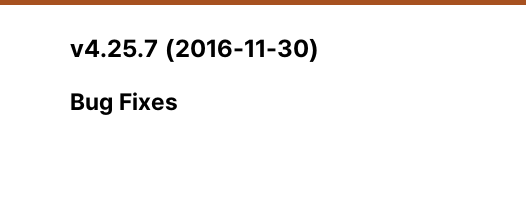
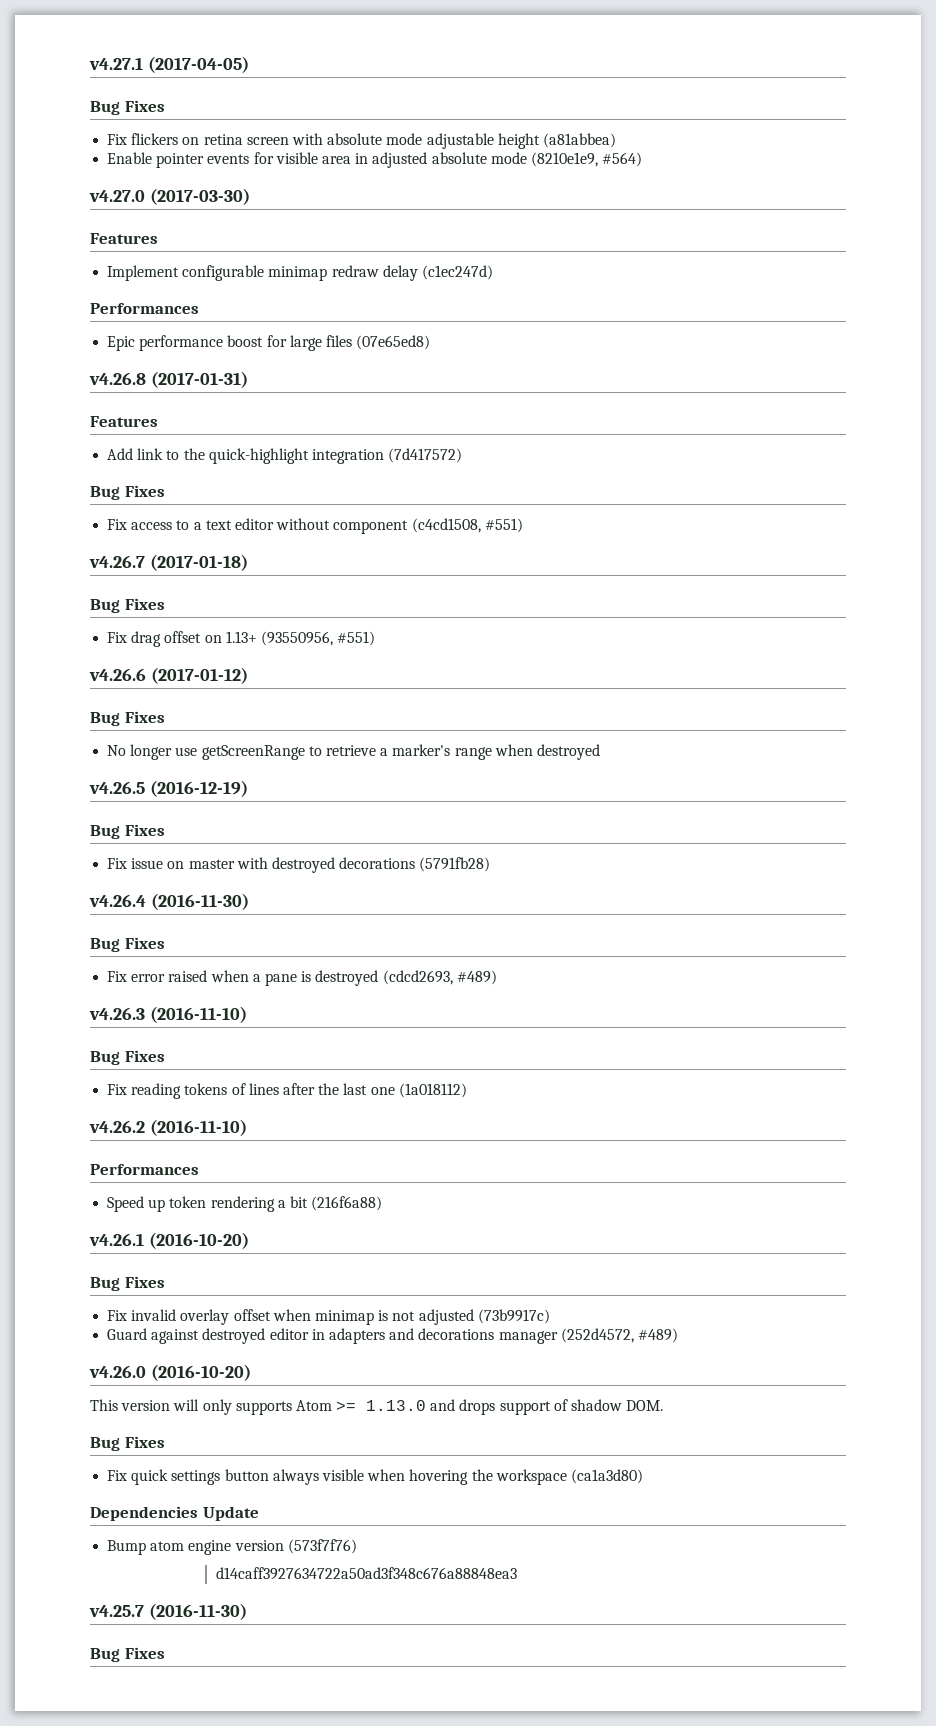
(70, 48) none -> [89,56,249,73] [90,100,165,115] [107,133,616,149] [107,152,643,168] [89,188,250,205] [90,233,158,244] [107,265,493,281] [90,303,199,314] [107,335,431,351] [89,371,248,388] [90,416,158,427] [107,448,463,464] [90,485,165,500] [107,518,523,534] [89,554,248,571] [90,598,165,613] [107,631,376,647] [89,667,248,684] [90,711,165,726] [107,744,600,760] [89,780,248,797] [90,824,165,839] [107,857,491,873] [89,893,249,910] [90,937,165,952] [107,970,497,986] [89,1006,247,1023] [90,1050,165,1065] [107,1083,467,1099] [89,1119,247,1136] [90,1164,199,1175] [107,1196,383,1212] [89,1232,249,1249] [90,1276,165,1291] [107,1309,550,1325] [107,1328,678,1344] [89,1364,251,1381] [90,1399,664,1415] [90,1436,165,1451] [107,1469,643,1485] [90,1506,259,1521] [107,1539,357,1555] [215,1567,517,1580] v4.27.1 (2017-04-05) // Bug Fixes // Fix flickers on retina screen with absolute mode adjustable height (a81abbea) // Enable pointer events for visible area in adjusted absolute mode (8210e1e9, #564) // v4.27.0 (2017-03-30) // Features // Implement configurable minimap redraw delay (c1ec247d) // Performances // Epic performance boost for large files (07e65ed8) // v4.26.8 (2017-01-31) // Features // Add link to the quick-highlight integration (7d417572) // Bug Fixes // Fix access to a text editor without component (c4cd1508, #551) // v4.26.7 (2017-01-18) // Bug Fixes // Fix drag offset on 1.13+ (93550956, #551) // v4.26.6 (2017-01-12) // Bug Fixes // No longer use getScreenRange to retrieve a marker's range when destroyed // v4.26.5 (2016-12-19) // Bug Fixes // Fix issue on master with destroyed decorations (5791fb28) // v4.26.4 (2016-11-30) // Bug Fixes // Fix error raised when a pane is destroyed (cdcd2693, #489) // v4.26.3 (2016-11-10) // Bug Fixes // Fix reading tokens of lines after the last one (1a018112) // v4.26.2 (2016-11-10) // Performances // Speed up token rendering a bit (216f6a88) // v4.26.1 (2016-10-20) // Bug Fixes // Fix invalid overlay offset when minimap is not adjusted (73b9917c) // Guard against destroyed editor in adapters and decorations manager (252d4572, #489) // v4.26.0 (2016-10-20) // This version will only supports Atom >= 1.13.0 and drops support of shadow DOM. // Bug Fixes // Fix quick settings button always visible when hovering the workspace (ca1a3d80) // Dependencies Update // Bump atom engine version (573f7f76) // d14caff3927634722a50ad3f348c676a88848ea3 //

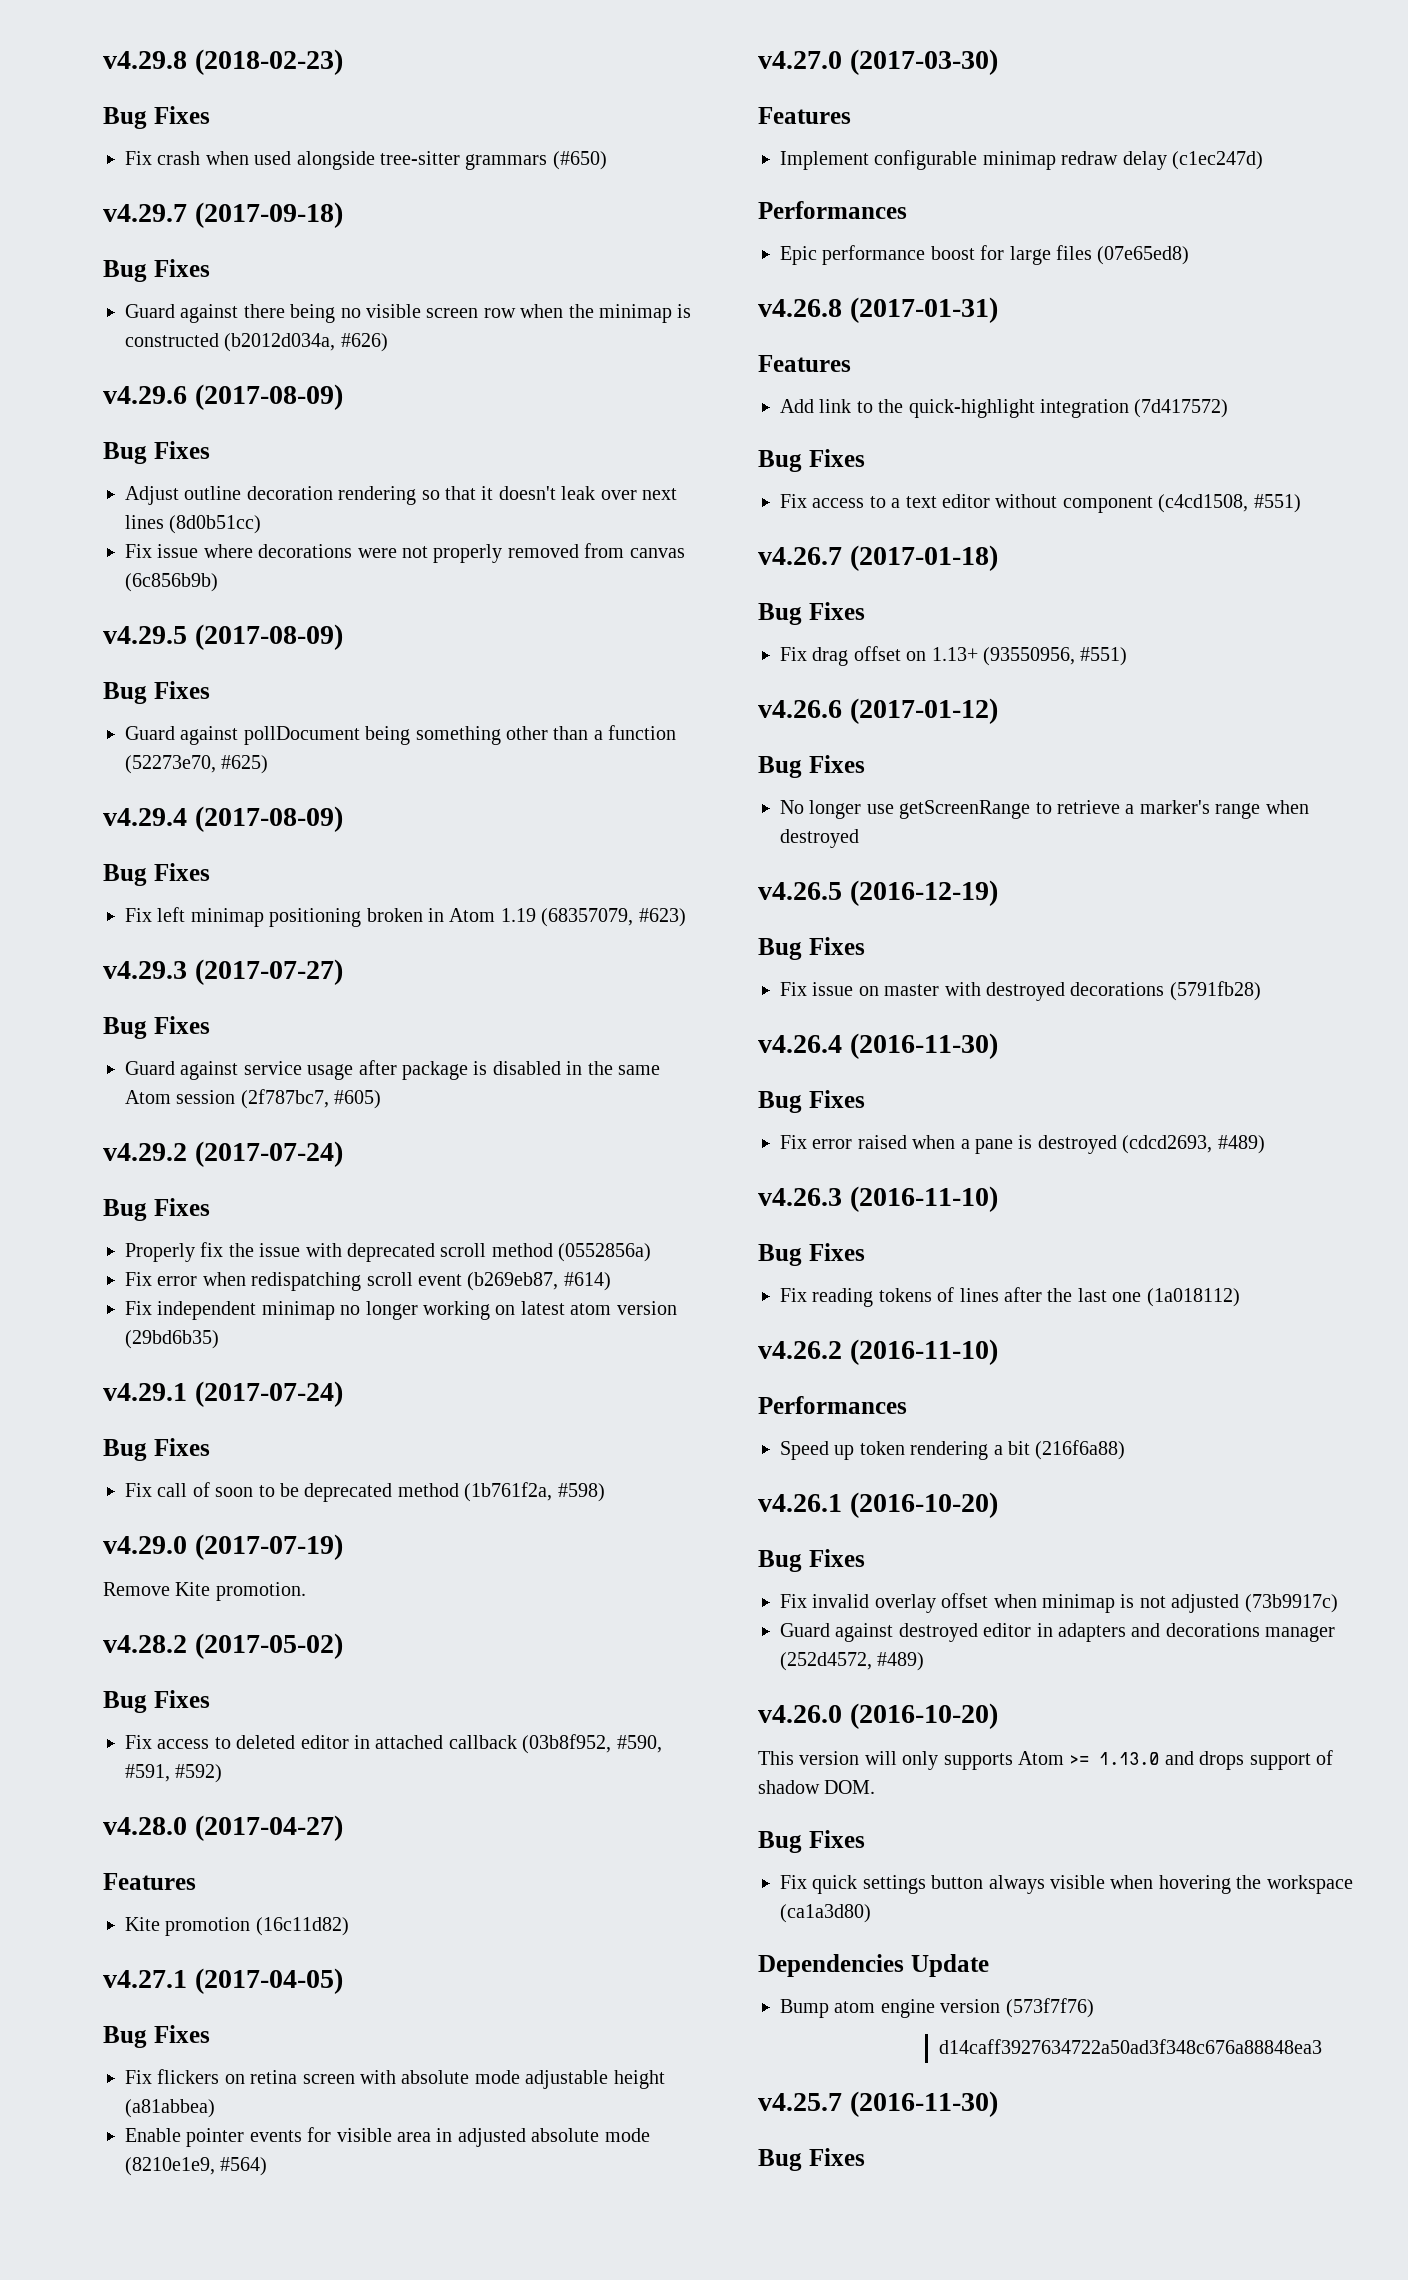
(89, 63) none -> [103,49,343,75] [103,106,210,129] [125,151,607,170] [103,202,343,228] [103,259,210,282] [125,304,692,323] [125,333,388,352] [103,384,343,410] [103,441,210,464] [125,486,677,505] [125,515,262,534] [125,543,685,563] [125,573,218,592] [103,624,343,650] [103,681,210,704] [125,725,677,745] [125,755,269,774] [103,806,343,832] [103,863,210,886] [125,907,686,927] [103,959,343,985] [103,1016,210,1039] [125,1060,660,1080] [125,1089,382,1109] [103,1141,343,1167] [103,1198,210,1221] [125,1242,652,1262] [125,1272,611,1291] [125,1301,677,1320] [125,1330,219,1349] [103,1381,343,1407] [103,1438,210,1461] [125,1482,605,1502] [103,1534,343,1560] [103,1582,306,1601] [103,1633,343,1659] [103,1690,210,1713] [125,1734,662,1754] [125,1764,223,1783] [103,1815,343,1841] [103,1873,196,1890] [125,1917,349,1936] v4.29.8 (2018-02-23) // Bug Fixes // Fix crash when used alongside tree-sitter grammars (#650) // v4.29.7 (2017-09-18) // Bug Fixes // Guard against there being no visible screen row when the minimap is constructed (b2012d034a, #626) // v4.29.6 (2017-08-09) // Bug Fixes // Adjust outline decoration rendering so that it doesn't leak over next lines (8d0b51cc) // Fix issue where decorations were not properly removed from canvas (6c856b9b) // v4.29.5 (2017-08-09) // Bug Fixes // Guard against pollDocument being something other than a function (52273e70, #625) // v4.29.4 (2017-08-09) // Bug Fixes // Fix left minimap positioning broken in Atom 1.19 (68357079, #623) // v4.29.3 (2017-07-27) // Bug Fixes // Guard against service usage after package is disabled in the same Atom session (2f787bc7, #605) // v4.29.2 (2017-07-24) // Bug Fixes // Properly fix the issue with deprecated scroll method (0552856a) // Fix error when redispatching scroll event (b269eb87, #614) // Fix independent minimap no longer working on latest atom version (29bd6b35) // v4.29.1 (2017-07-24) // Bug Fixes // Fix call of soon to be deprecated method (1b761f2a, #598) // v4.29.0 (2017-07-19) // Remove Kite promotion. // v4.28.2 (2017-05-02) // Bug Fixes // Fix access to deleted editor in attached callback (03b8f952, #590, #591, #592) // v4.28.0 (2017-04-27) // Features // Kite promotion (16c11d82) //

